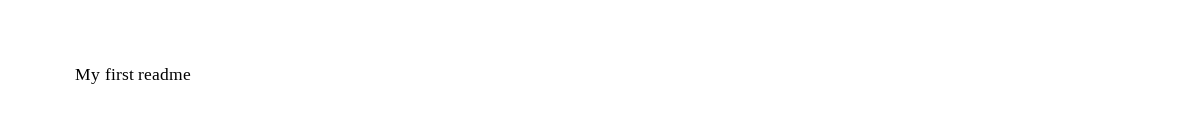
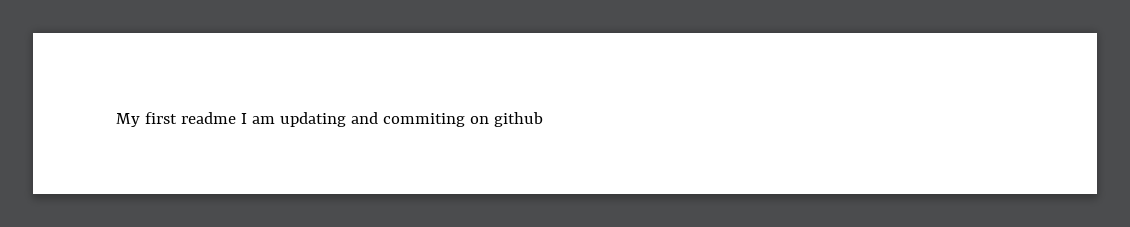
(192, 74) none -> [240,112,543,127] I am updating and commiting on github

